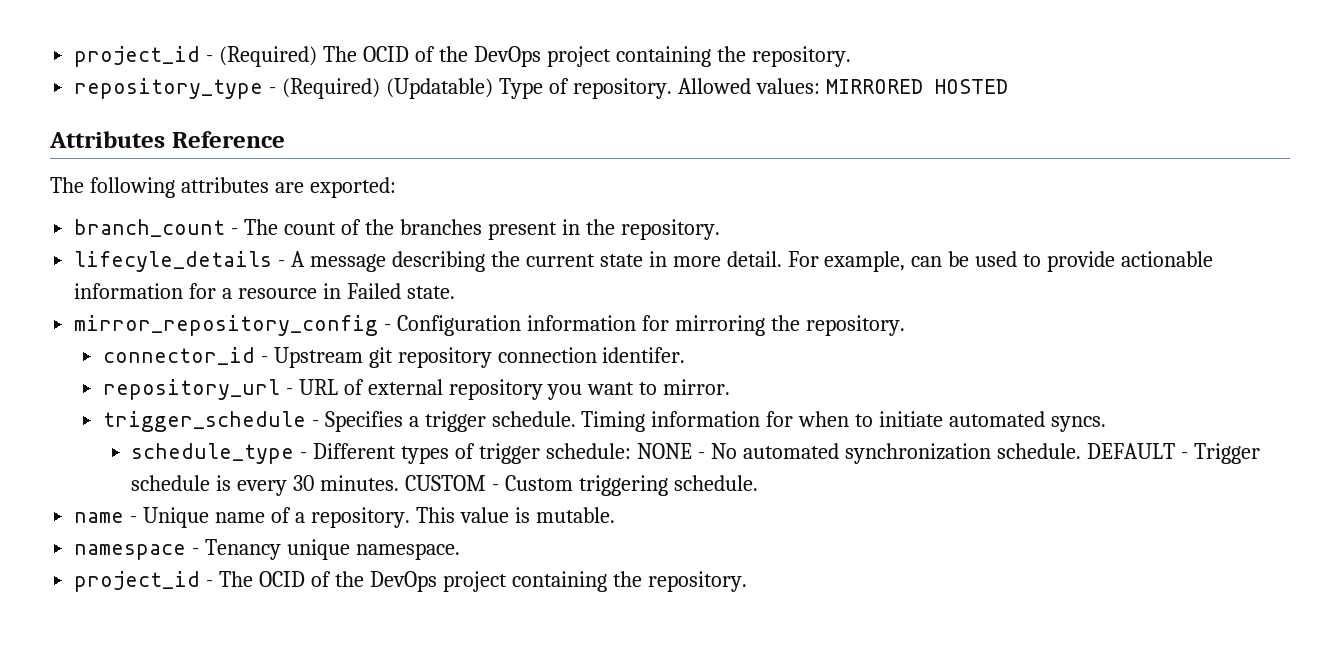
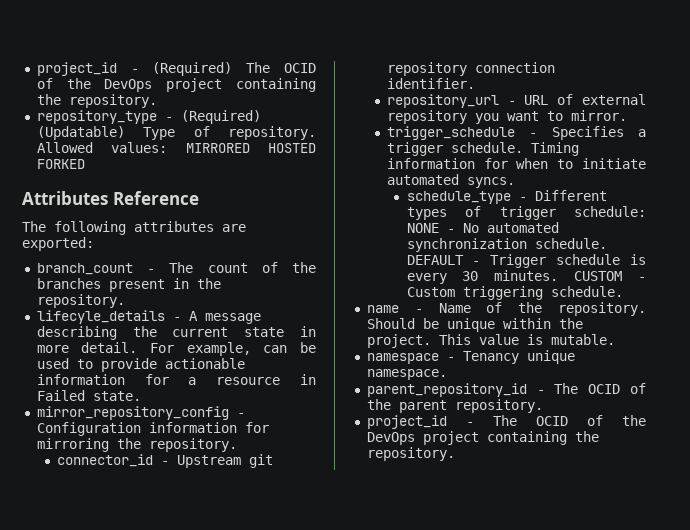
(1008, 86) none -> [36,159,85,169] FORKED
[602,347,686,363] identifer. -> [386,78,475,89] identifier.
[143,507,410,528] Unique name of a repository. -> [438,302,646,316] [366,318,583,332] [366,334,431,348] Name of the repository. Should be unique within the project.
(460, 551) none -> [366,383,646,397] [366,399,543,413] // parent_repository_id - The OCID of the parent repository.

